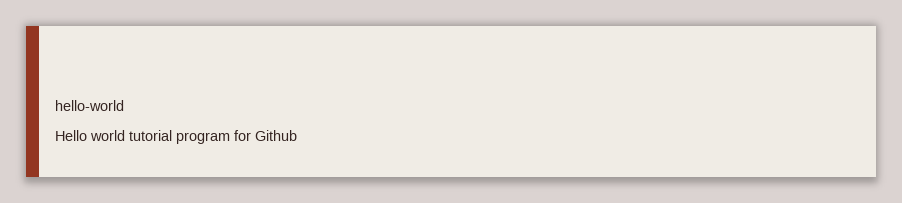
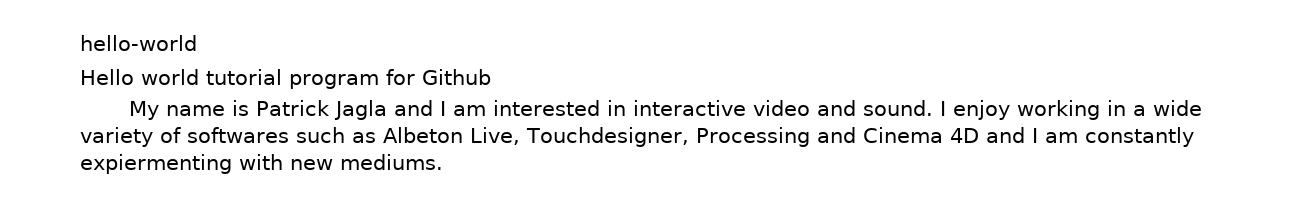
(297, 135) none -> [128,100,1202,120] [80,127,1194,147] [80,154,443,174] // My name is Patrick Jagla and I am interested in interactive video and sound. I enjoy working in a wide variety of softwares such as Albeton Live, Touchdesigner, Processing and Cinema 4D and I am constantly expiermenting with new mediums.

